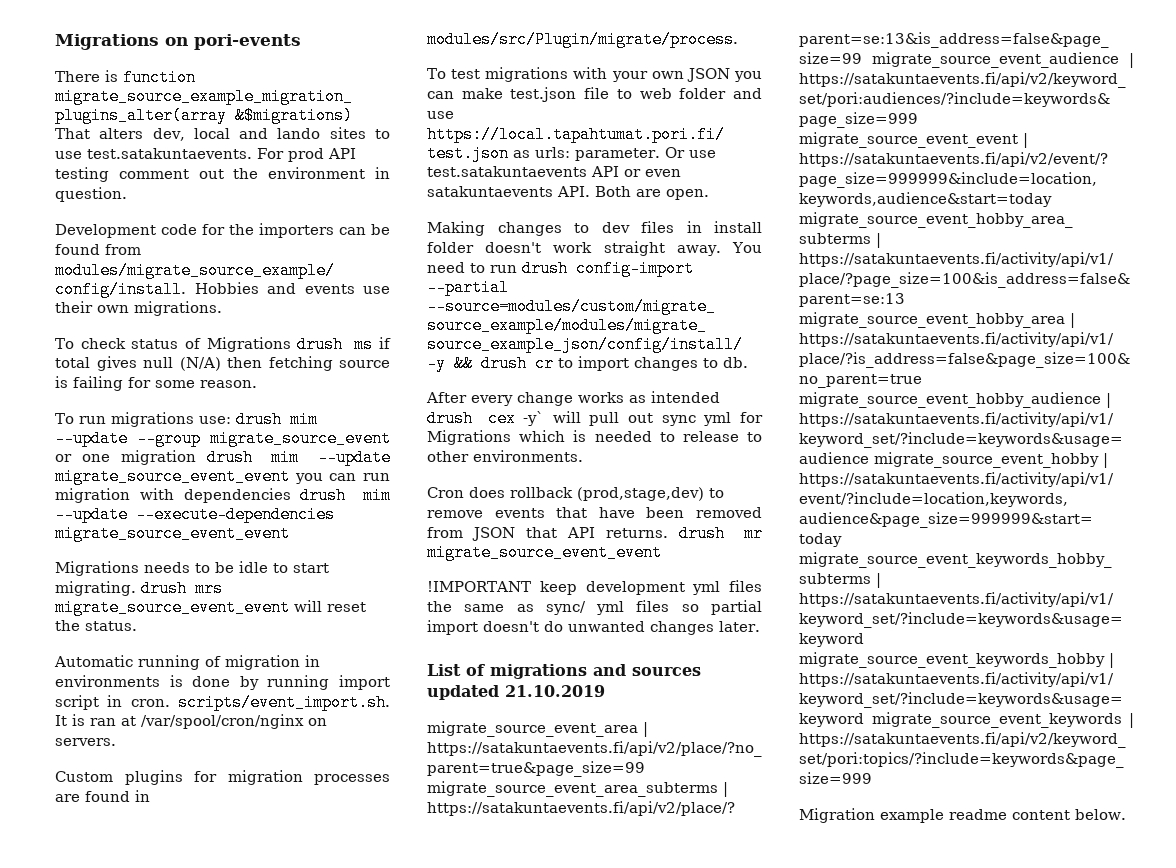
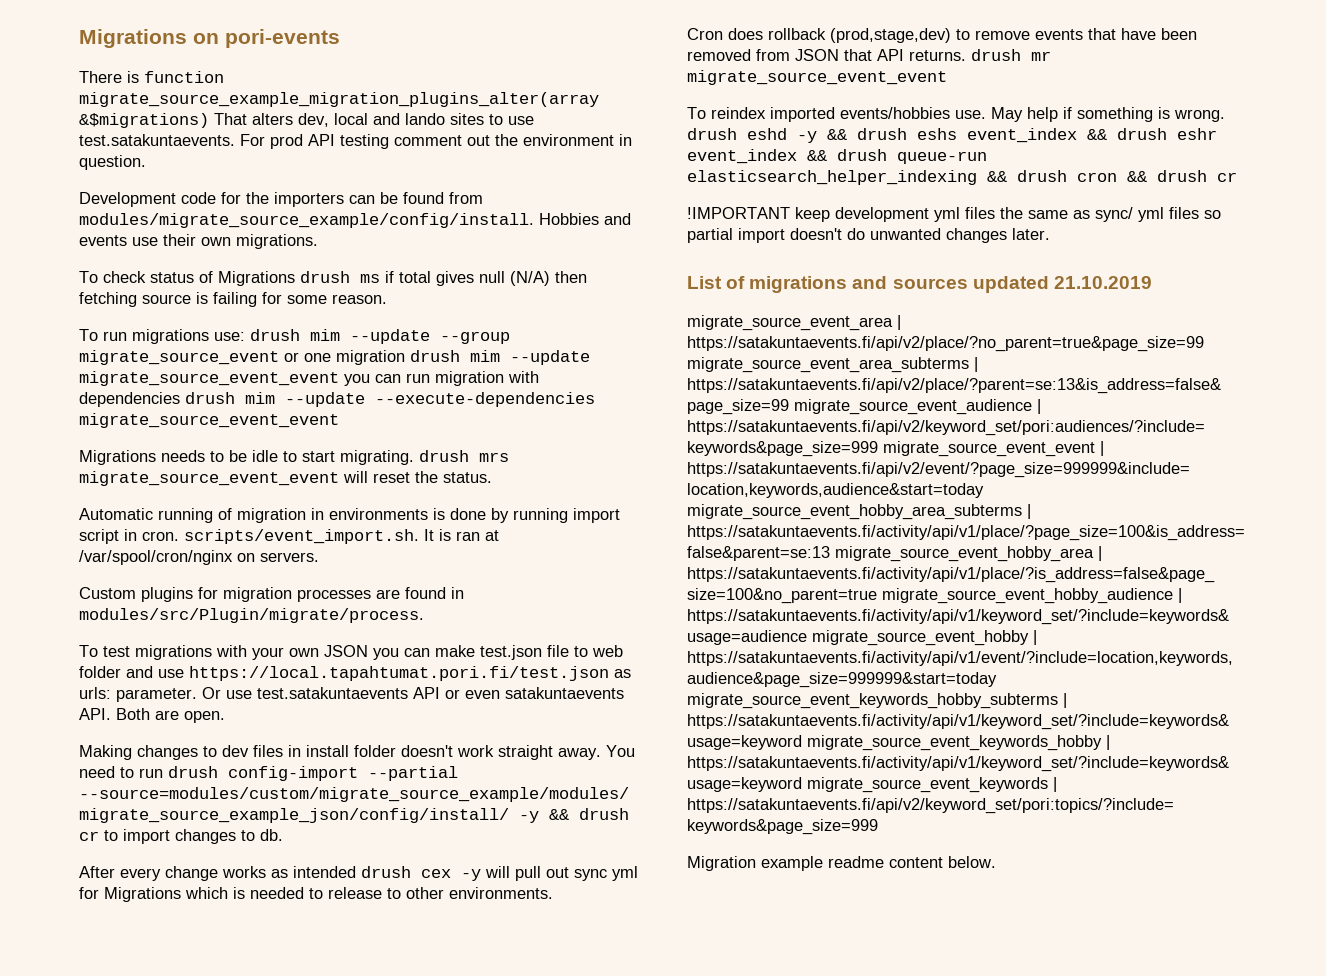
[523,411,545,426] -y` -> [461,869,481,881] -y
(662, 552) none -> [687,107,1225,122] [687,128,1217,143] [687,149,987,164] [687,170,1237,185] // To reindex imported events/hobbies use. May help if something is wrong. drush eshd -y && drush eshs event_index && drush eshr event_index && drush queue-run elasticsearch_helper_indexing && drush cron && drush cr

